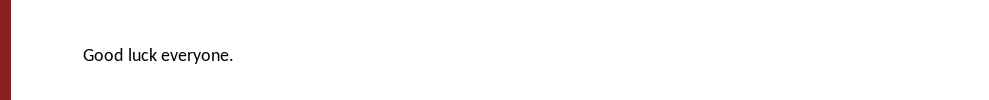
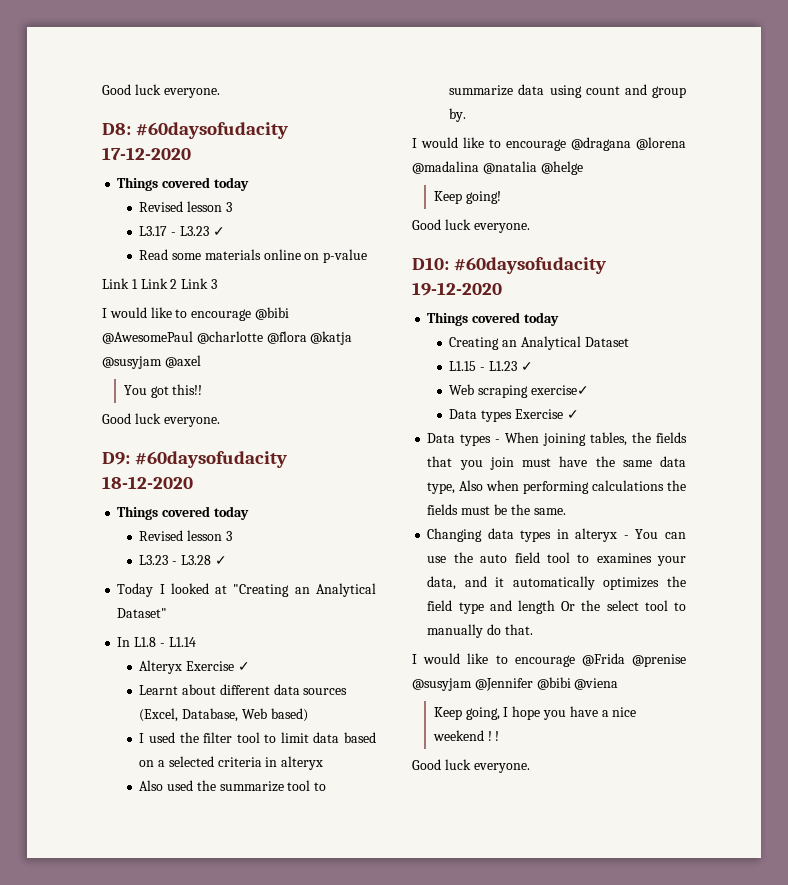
[83,48,235,64] Good luck everyone. -> [102,84,220,98] [102,122,289,139] [102,147,191,160] [117,177,249,191] [139,201,232,212] [139,226,225,236] [139,249,368,263] [102,278,217,289] [102,307,289,321] [102,331,353,345] [102,355,201,369] [123,384,203,398] [102,413,220,427] [102,451,288,468] [102,476,193,489] [117,506,249,520] [139,530,232,541] [139,555,227,565] [117,583,376,597] [117,608,168,618] [117,637,196,647] [139,660,250,674] [139,684,348,695] [139,708,308,722] [139,732,376,743] [139,756,324,770] [139,780,327,792] [449,84,686,98] [449,108,467,122] [412,137,686,151] [412,161,583,175] [433,191,501,204] [412,219,530,233] [412,257,607,274] [412,282,502,296] [427,312,559,326] [449,336,629,350] [449,361,533,371] [449,384,589,398] [449,409,579,422] [427,432,687,446] [427,456,686,470] [427,480,687,494] [427,504,566,515] [427,528,686,542] [427,552,686,566] [427,576,686,590] [427,600,686,614] [427,624,533,638] [412,653,686,667] [412,677,619,691] [433,706,637,720] [432,730,500,741] [412,759,530,773] Good luck everyone. // D8: #60daysofudacity 17-12-2020 // Things covered today // Revised lesson 3 // L3.17 - L3.23 ✓ // Read some materials online on p-value // Link 1 Link 2 Link 3 // I would like to encourage @bibi @AwesomePaul @charlotte @flora @katja @susyjam @axel // You got this!! // Good luck everyone. // D9: #60daysofudacity 18-12-2020 // Things covered today // Revised lesson 3 // L3.23 - L3.28 ✓ // Today I looked at "Creating an Analytical Dataset" // In L1.8 - L1.14 // Alteryx Exercise ✓ // Learnt about different data sources (Excel, Database, Web based) // I used the filter tool to limit data based on a selected criteria in alteryx // Also used the summarize tool to summarize data using count and group by. // I would like to encourage @dragana @lorena @madalina @natalia @helge // Keep going! // Good luck everyone. // D10: #60daysofudacity 19-12-2020 // Things covered today // Creating an Analytical Dataset // L1.15 - L1.23 ✓ // Web scraping exercise✓ // Data types Exercise ✓ // Data types - When joining tables, the fields that you join must have the same data type, Also when performing calculations the fields must be the same. // Changing data types in alteryx - You can use the auto field tool to examines your data, and it automatically optimizes the field type and length Or the select tool to manually do that. // I would like to encourage @Frida @prenise @susyjam @Jennifer @bibi @viena // Keep going, I hope you have a nice weekend ! ! // Good luck everyone.

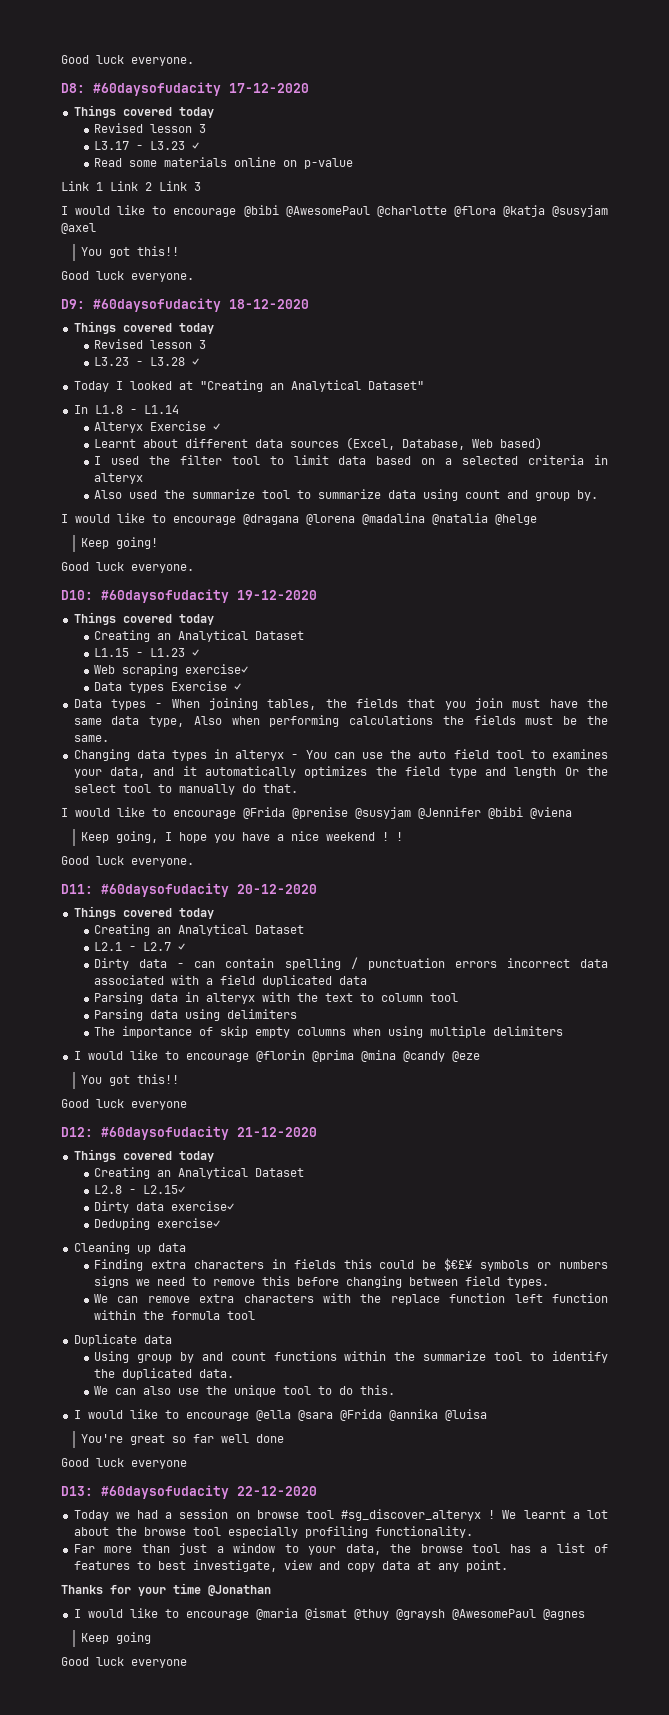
(530, 768) none -> [61,883,317,897] [73,906,214,919] [94,924,305,936] [94,942,186,951] [94,957,608,970] [94,975,368,987] [94,992,459,1004] [94,1009,298,1021] [94,1026,564,1038] [73,1050,480,1062] [81,1074,180,1086] [61,1099,187,1110] [61,1126,317,1140] [73,1149,214,1162] [94,1167,305,1179] [94,1185,186,1194] [94,1201,235,1213] [94,1218,221,1230] [73,1242,186,1254] [94,1258,608,1271] [94,1276,550,1288] [94,1293,608,1305] [94,1310,256,1320] [73,1334,172,1346] [94,1351,608,1363] [94,1368,235,1380] [94,1385,396,1397] [73,1409,487,1421] [81,1434,285,1445] [61,1458,187,1469] [61,1485,317,1499] [73,1509,608,1521] [73,1526,473,1538] [73,1543,609,1555] [73,1560,508,1572] [61,1583,271,1596] [73,1608,585,1620] [81,1632,152,1644] [61,1657,187,1668] // D11: #60daysofudacity 20-12-2020 // Things covered today // Creating an Analytical Dataset // L2.1 - L2.7 ✓ // Dirty data - can contain spelling / punctuation errors incorrect data associated with a field duplicated data // Parsing data in alteryx with the text to column tool // Parsing data using delimiters // The importance of skip empty columns when using multiple delimiters // I would like to encourage @florin @prima @mina @candy @eze // You got this!! // Good luck everyone // D12: #60daysofudacity 21-12-2020 // Things covered today // Creating an Analytical Dataset // L2.8 - L2.15✓ // Dirty data exercise✓ // Deduping exercise✓ // Cleaning up data // Finding extra characters in fields this could be $€£¥ symbols or numbers signs we need to remove this before changing between field types. // We can remove extra characters with the replace function left function within the formula tool // Duplicate data // Using group by and count functions within the summarize tool to identify the duplicated data. // We can also use the unique tool to do this. // I would like to encourage @ella @sara @Frida @annika @luisa // You're great so far well done // Good luck everyone // D13: #60daysofudacity 22-12-2020 // Today we had a session on browse tool #sg_discover_alteryx ! We learnt a lot about the browse tool especially profiling functionality. // Far more than just a window to your data, the browse tool has a list of features to best investigate, view and copy data at any point. // Thanks for your time @Jonathan // I would like to encourage @maria @ismat @thuy @graysh @AwesomePaul @agnes // Keep going // Good luck everyone

